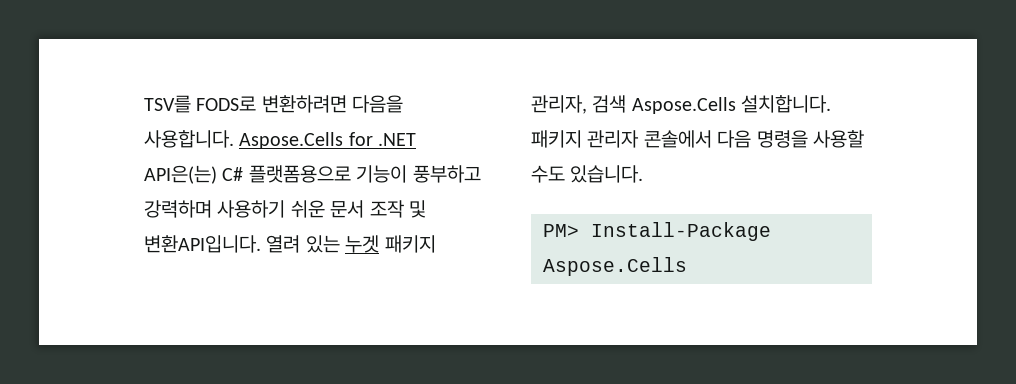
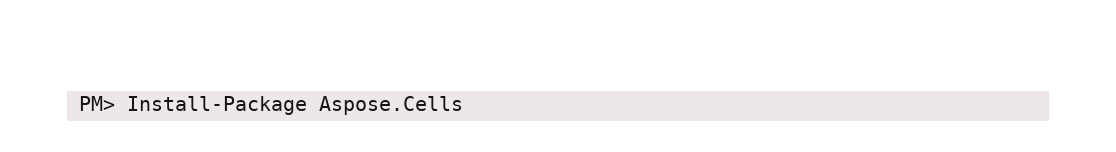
[144,95,404,113] [144,130,417,149] [144,165,481,184] [144,200,426,218] [144,235,436,253] [531,95,832,114] [531,130,864,148] [531,165,644,183] TSV를 FODS로 변환하려면 다음을 사용합니다. Aspose.Cells for .NET API은(는) C# 플랫폼용으로 기능이 풍부하고 강력하며 사용하기 쉬운 문서 조작 및 변환API입니다. 열려 있는 누겟 패키지 관리자, 검색 Aspose.Cells 설치합니다. 패키지 관리자 콘솔에서 다음 명령을 사용할 수도 있습니다. // -> (79, 103) none

